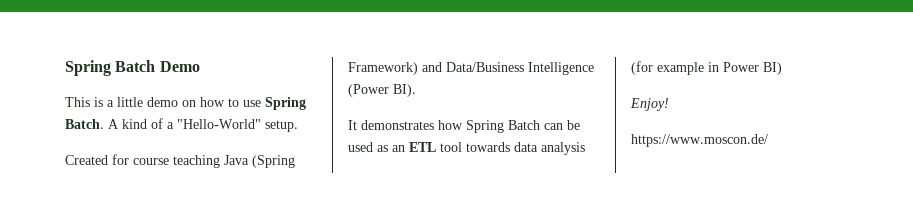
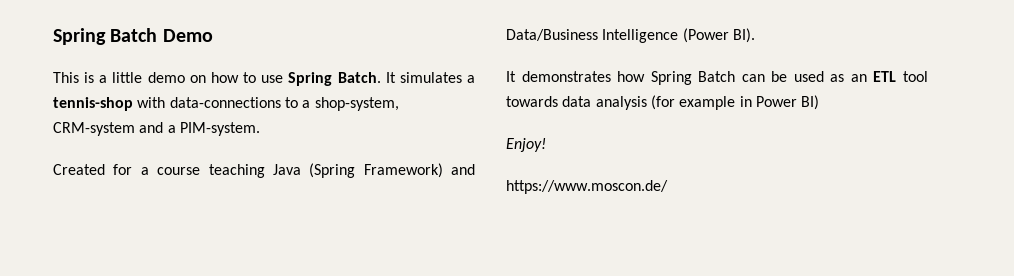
[108,118,298,132] A kind of a "Hello-World" setup. -> [385,72,475,83] [53,97,399,111] [53,122,260,136] It simulates a tennis-shop with data-connections to a shop-system, CRM-system and a PIM-system.
(129, 159) none -> [140,167,149,175] a

